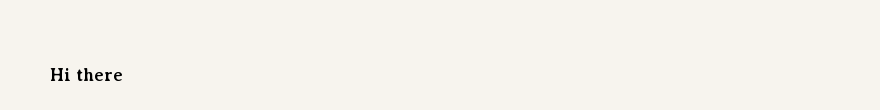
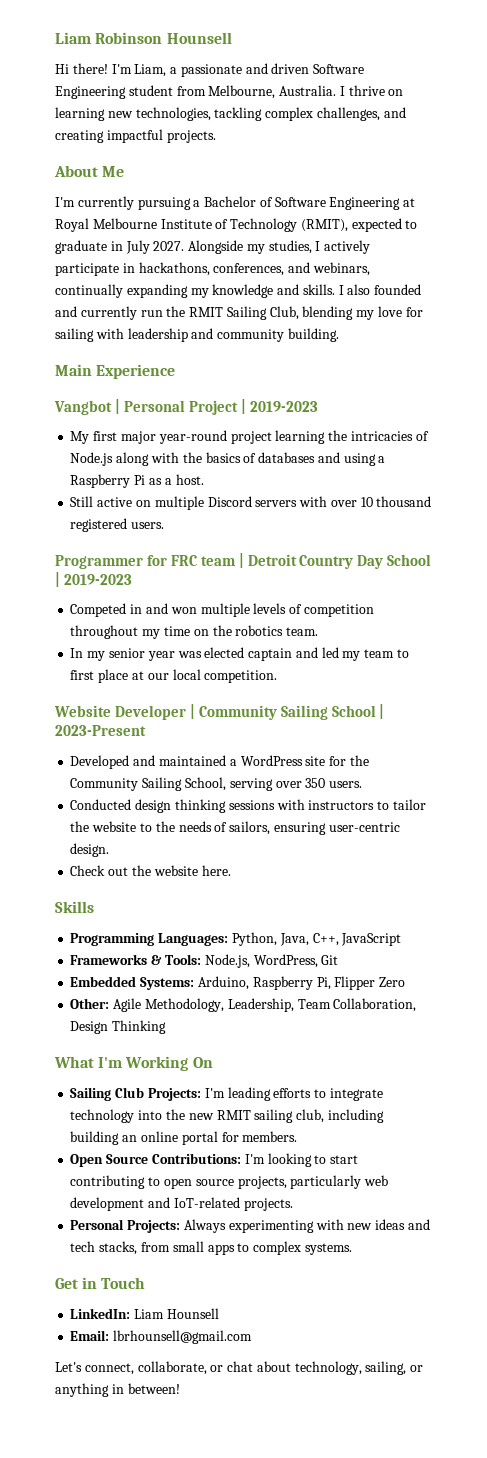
[50,68,123,81] Hi there -> [55,32,232,44] [55,63,365,77] [55,85,404,99] [55,107,406,121] [55,129,216,143] [54,165,125,177] [55,196,416,210] [55,218,418,232] [55,240,371,254] [55,262,370,276] [55,284,422,298] [55,306,423,320] [55,328,339,342] [55,364,176,379] [54,399,318,415] [70,430,429,444] [70,452,386,466] [70,474,204,488] [70,496,432,510] [70,518,165,532] [55,553,432,569] [55,572,132,587] [70,603,374,617] [70,625,319,639] [70,647,409,661] [70,669,278,683] [54,704,385,720] [55,725,146,736] [70,755,369,769] [70,777,363,791] [70,799,426,813] [70,821,400,835] [70,843,110,857] [70,865,231,876] [55,901,94,913] [70,932,402,946] [70,954,339,968] [70,976,406,990] [70,998,417,1012] [70,1020,167,1034] [54,1056,213,1071] [70,1087,383,1101] [70,1109,384,1123] [70,1131,298,1145] [70,1153,359,1167] [70,1175,389,1189] [70,1197,293,1211] [70,1219,430,1233] [70,1241,352,1255] [55,1277,146,1289] [70,1308,219,1319] [70,1330,253,1344] [55,1361,424,1375] [55,1383,180,1397] Liam Robinson Hounsell // Hi there! I'm Liam, a passionate and driven Software Engineering student from Melbourne, Australia. I thrive on learning new technologies, tackling complex challenges, and creating impactful projects. // About Me // I'm currently pursuing a Bachelor of Software Engineering at Royal Melbourne Institute of Technology (RMIT), expected to graduate in July 2027. Alongside my studies, I actively participate in hackathons, conferences, and webinars, continually expanding my knowledge and skills. I also founded and currently run the RMIT Sailing Club, blending my love for sailing with leadership and community building. // Main Experience // Vangbot | Personal Project | 2019-2023 // My first major year-round project learning the intricacies of Node.js along with the basics of databases and using a Raspberry Pi as a host. // Still active on multiple Discord servers with over 10 thousand registered users. // Programmer for FRC team | Detroit Country Day School | 2019-2023 // Competed in and won multiple levels of competition throughout my time on the robotics team. // In my senior year was elected captain and led my team to first place at our local competition. // Website Developer | Community Sailing School | 2023-Present // Developed and maintained a WordPress site for the Community Sailing School, serving over 350 users. // Conducted design thinking sessions with instructors to tailor the website to the needs of sailors, ensuring user-centric design. // Check out the website here. // Skills // Programming Languages: Python, Java, C++, JavaScript // Frameworks & Tools: Node.js, WordPress, Git // Embedded Systems: Arduino, Raspberry Pi, Flipper Zero // Other: Agile Methodology, Leadership, Team Collaboration, Design Thinking // What I'm Working On // Sailing Club Projects: I'm leading efforts to integrate technology into the new RMIT sailing club, including building an online portal for members. // Open Source Contributions: I'm looking to start contributing to open source projects, particularly web development and IoT-related projects. // Personal Projects: Always experimenting with new ideas and tech stacks, from small apps to complex systems. // Get in Touch // LinkedIn: Liam Hounsell // Email: lbrhounsell@gmail.com // Let's connect, collaborate, or chat about technology, sailing, or anything in between!

